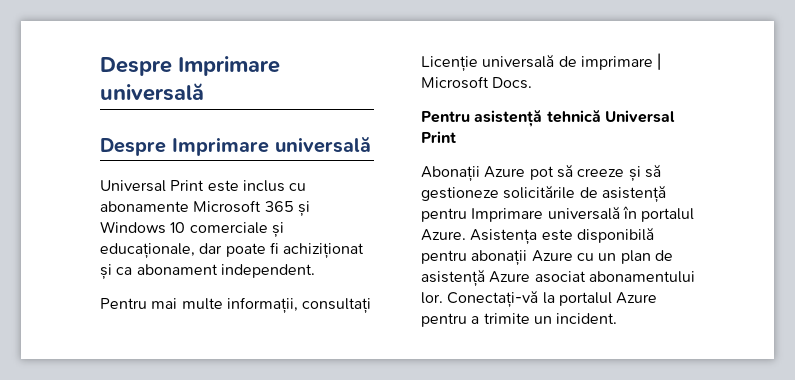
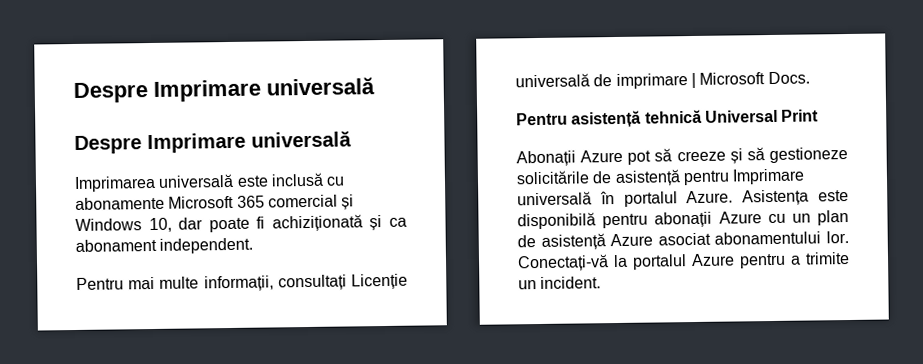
[100,180,285,192] Universal Print este inclus -> [74,172,324,192] Imprimarea universală este inclusă
(294, 206) none -> [267,194,338,208] comercial
[170,222,284,238] [100,243,195,259] 10 comerciale și educaționale, -> [148,217,172,233] 10,
[283,243,365,259] achiziționat -> [271,214,363,232] achiziționată

